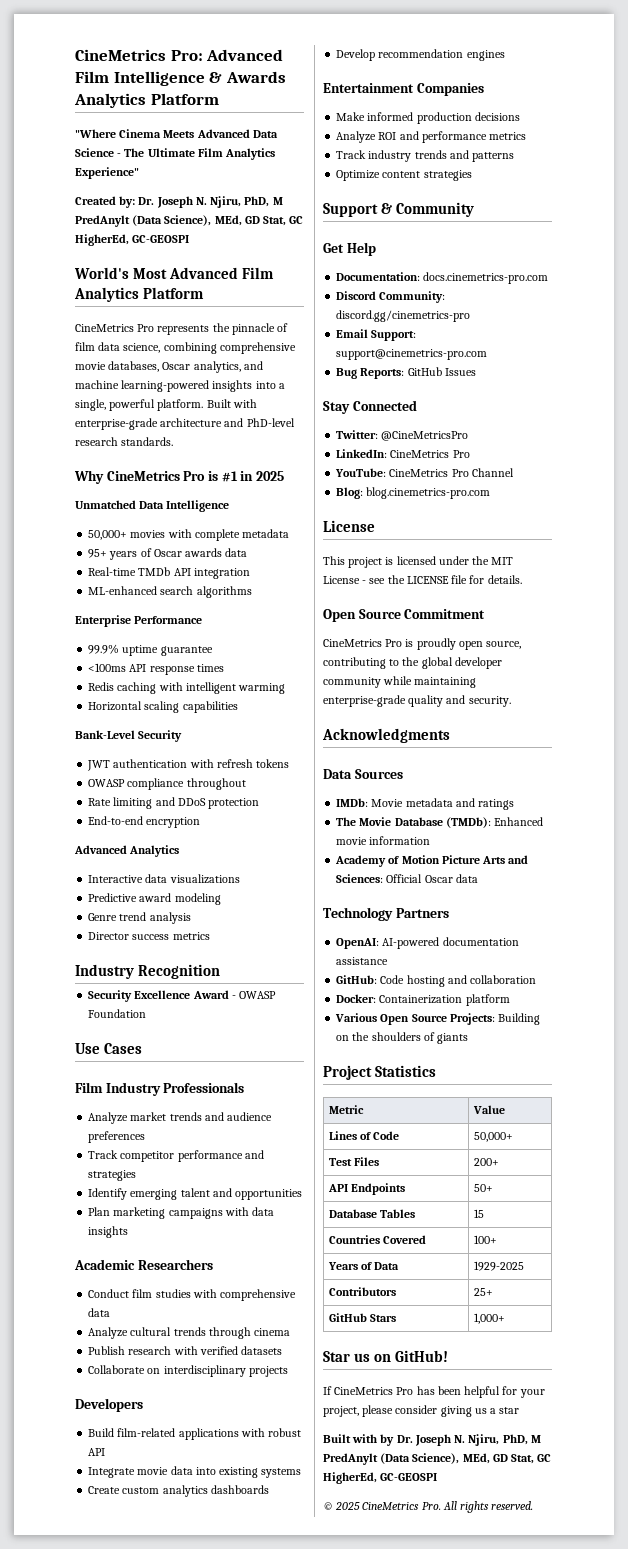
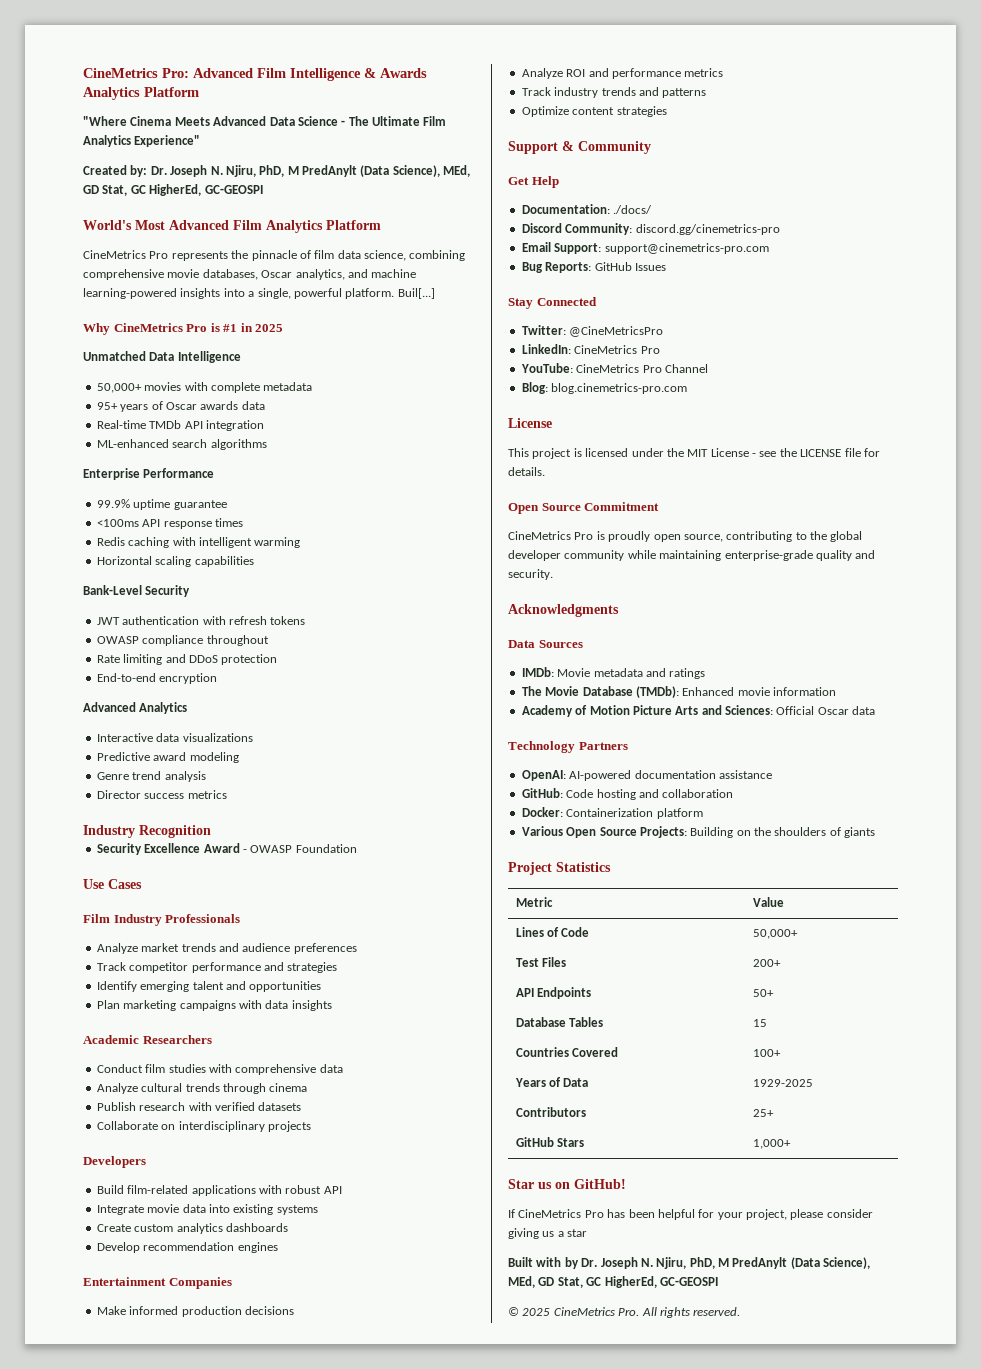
[206,399,257,408] [75,418,295,430] [75,437,174,446] Built with enterprise-grade architecture and PhD-level research standards. -> [397,288,435,299] Buil[...]
[423,272,549,284] docs.cinemetrics-pro.com -> [613,205,653,214] ./docs/

